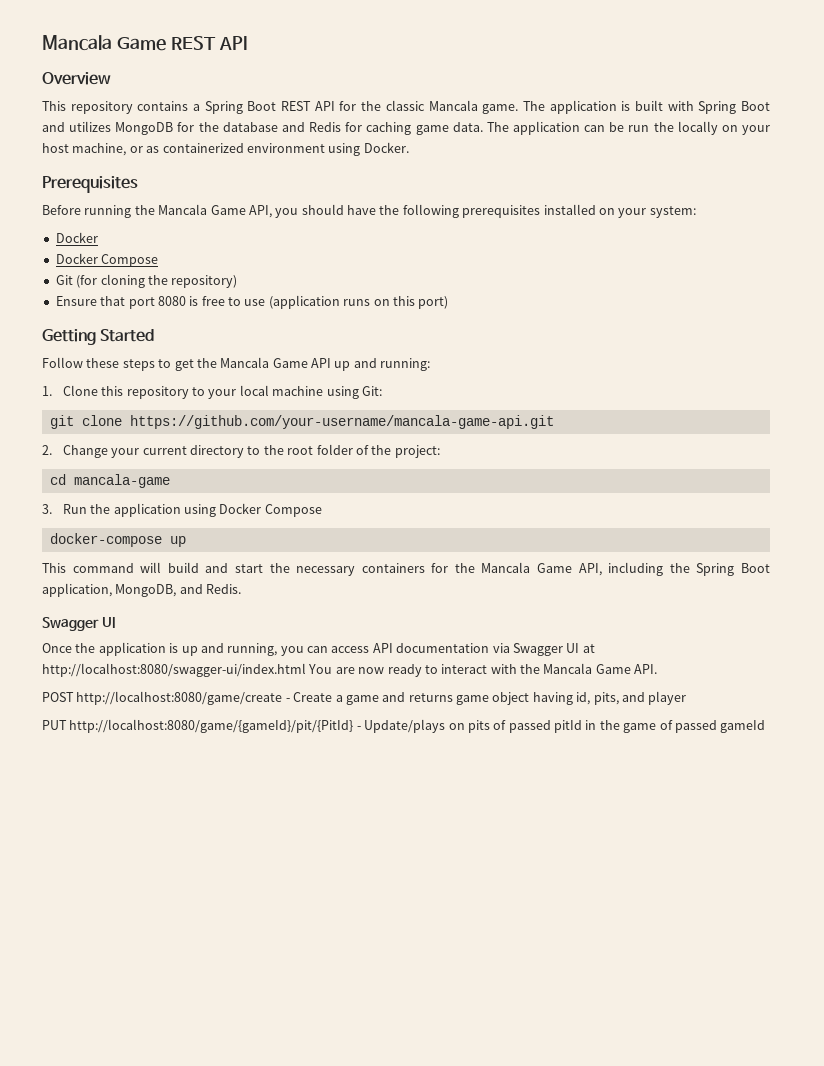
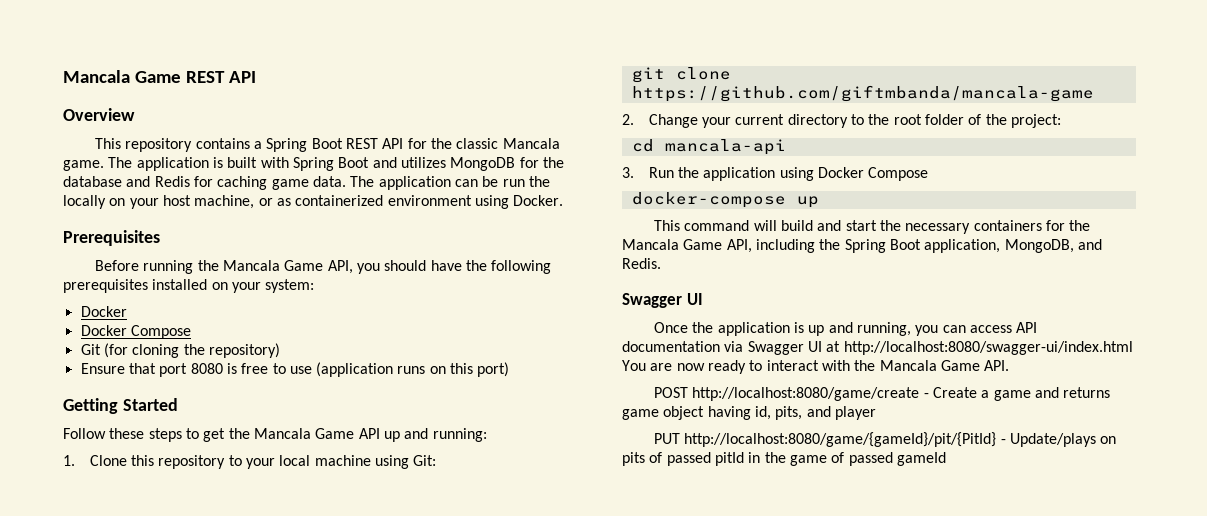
[129,415,554,429] https://github.com/your-username/mancala-game-api.git -> [631,85,1094,102] https://github.com/giftmbanda/mancala-game
[73,474,170,488] mancala-game -> [664,139,786,155] mancala-api

